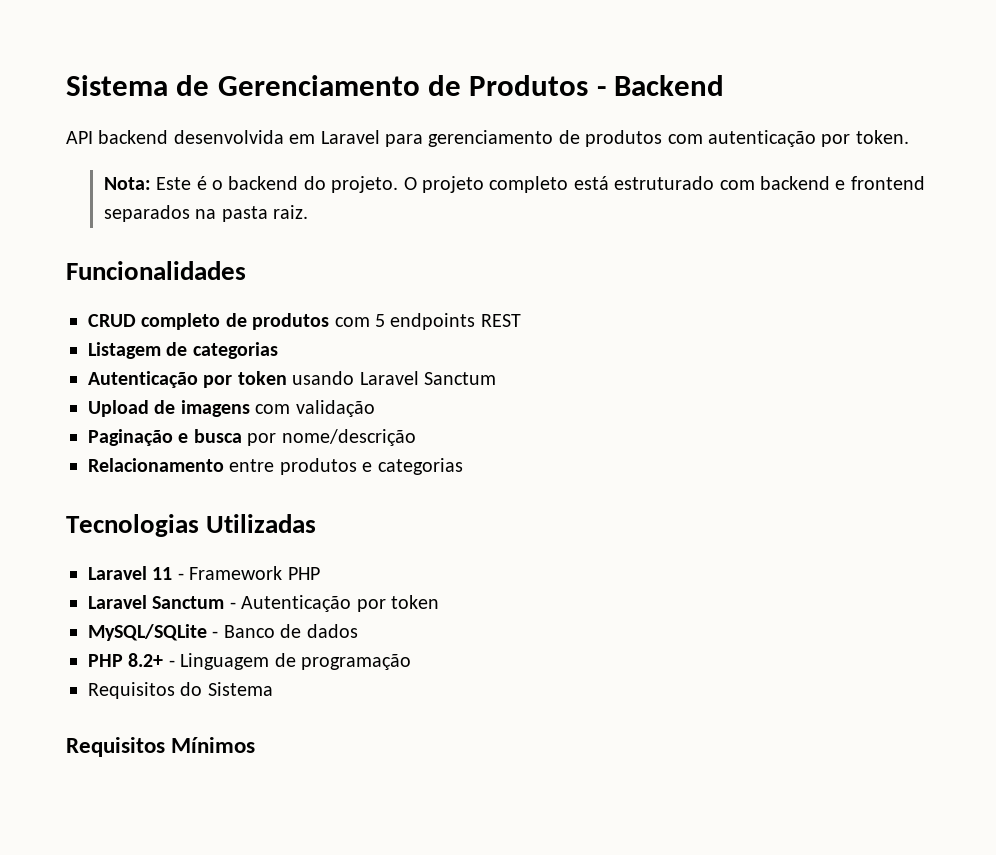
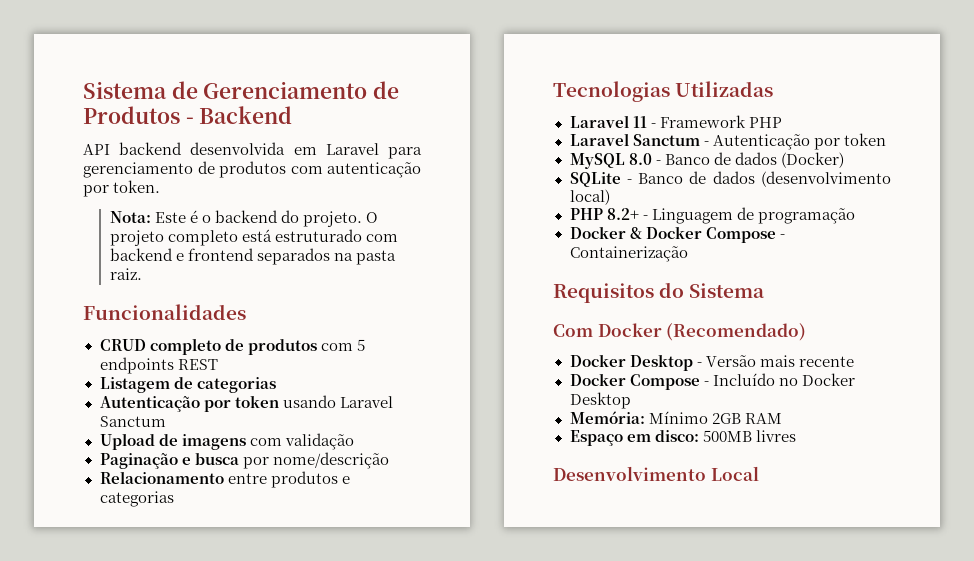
[88,624,358,641] MySQL/SQLite - Banco de dados -> [569,152,844,169] [569,171,891,187] [569,189,610,205] MySQL 8.0 - Banco de dados (Docker) // SQLite - Banco de dados (desenvolvimento local)
[88,682,273,699] [66,737,256,757] Requisitos do Sistema // Requisitos Mínimos -> [569,226,785,243] [569,246,688,262] [553,282,766,303] [553,323,807,341] [569,354,854,371] [569,373,855,390] [569,392,631,409] [569,411,782,424] [569,430,796,446] [553,466,759,481] Docker & Docker Compose - Containerização // Requisitos do Sistema // Com Docker (Recomendado) // Docker Desktop - Versão mais recente // Docker Compose - Incluído no Docker Desktop // Memória: Mínimo 2GB RAM // Espaço em disco: 500MB livres // Desenvolvimento Local

